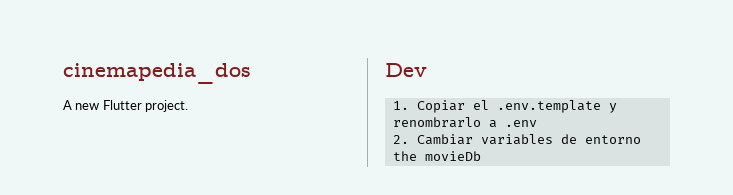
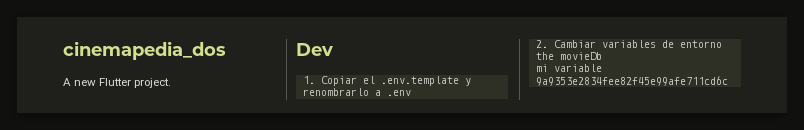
(481, 156) none -> [535,64,602,72] [535,76,728,86] // mi variable 9a9353e2834fee82f45e99afe711cd6c

